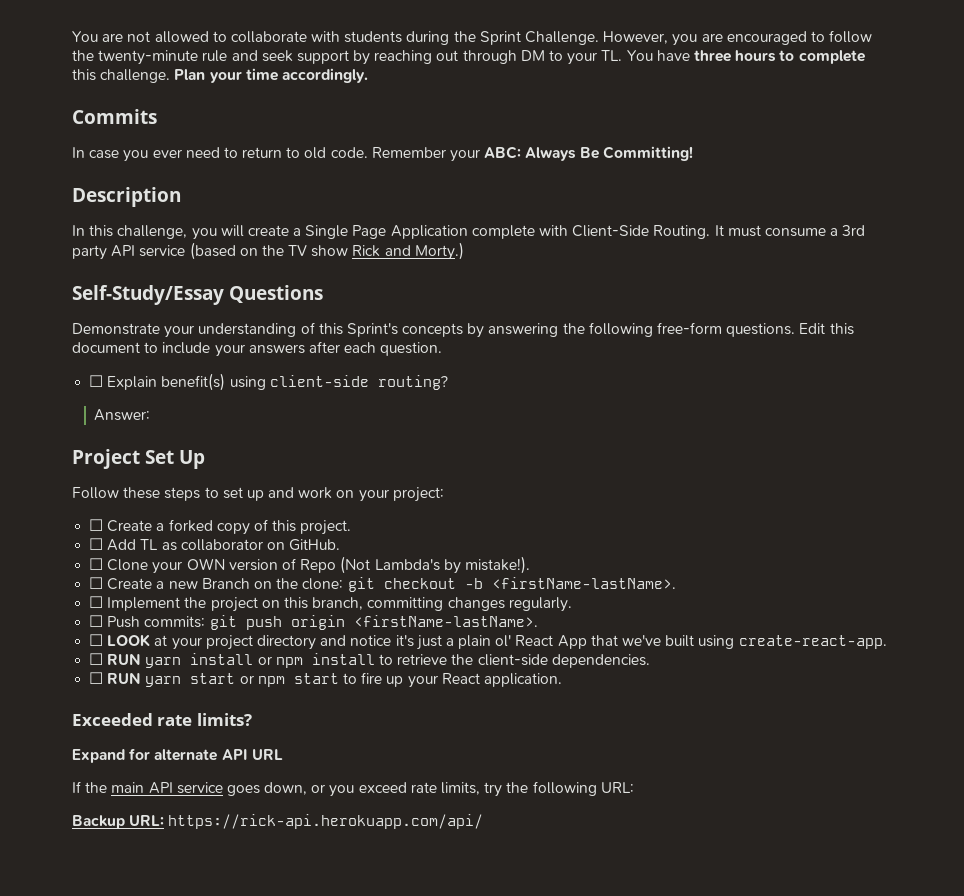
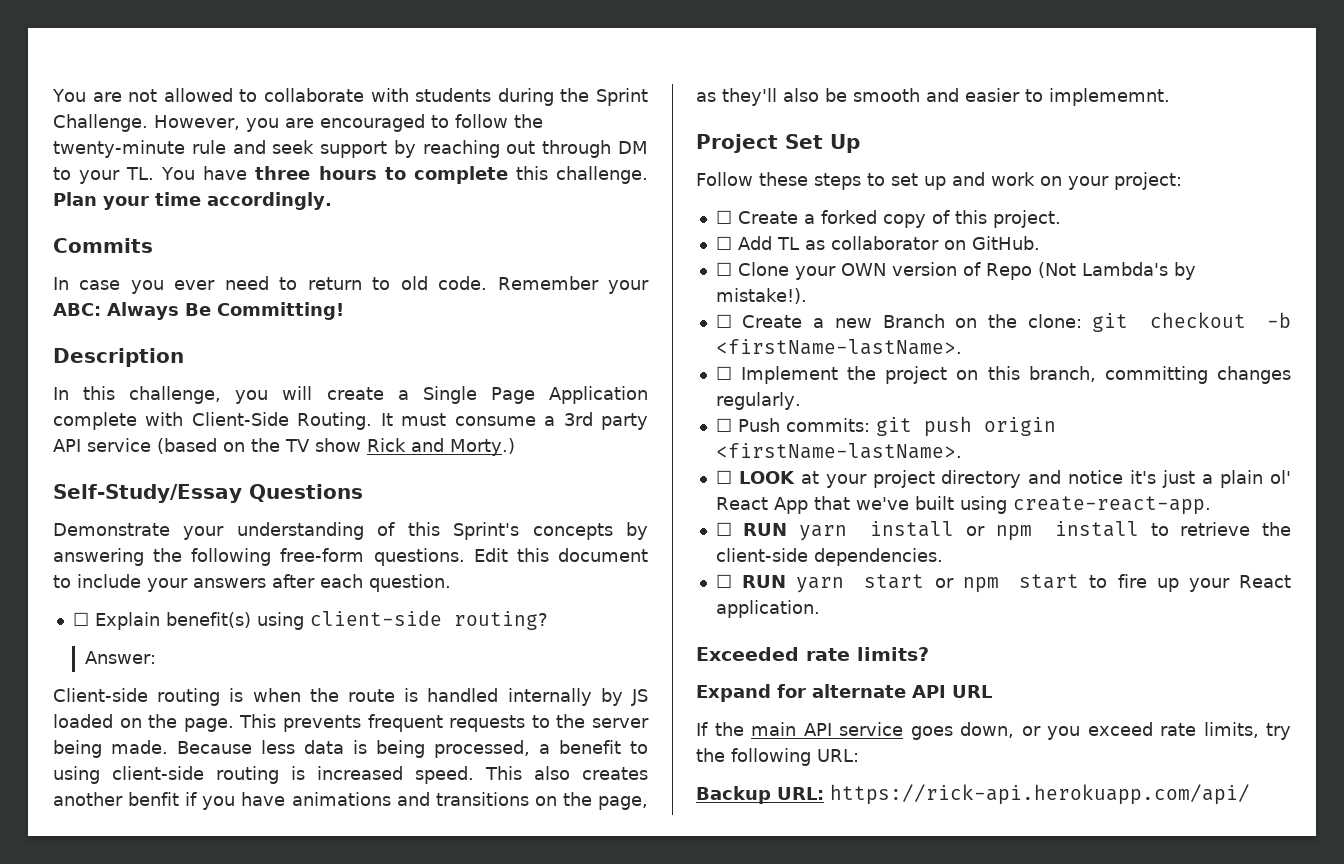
(151, 415) none -> [53,688,648,706] [53,714,650,732] [53,740,648,758] [53,766,648,784] [53,792,649,810] [696,88,1170,106] // Client-side routing is when the route is handled internally by JS loaded on the page. This prevents frequent requests to the server being made. Because less data is being processed, a benefit to using client-side routing is increased speed. This also creates another benfit if you have animations and transitions on the page, as they'll also be smooth and easier to implememnt.

